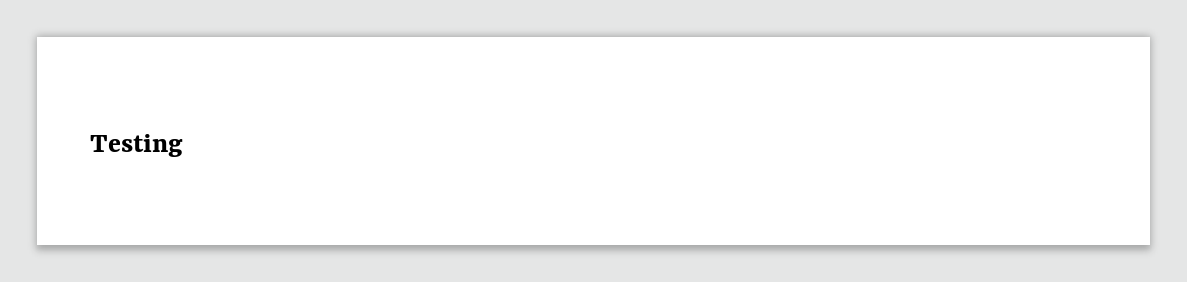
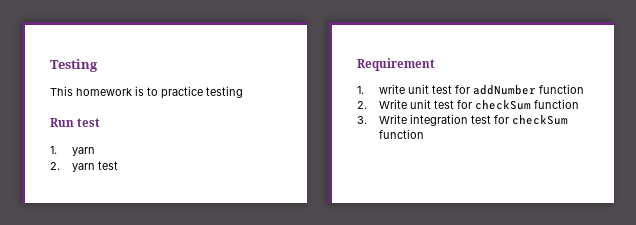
(183, 145) none -> [50,86,243,99] [50,118,101,127] [50,146,95,156] [50,161,118,172] [357,58,435,71] [357,84,584,95] [357,99,579,110] [357,114,568,126] [378,129,424,139] // This homework is to practice testing // Run test // 1. yarn // 2. yarn test // Requirement // 1. write unit test for addNumber function // 2. Write unit test for checkSum function // 3. Write integration test for checkSum function

